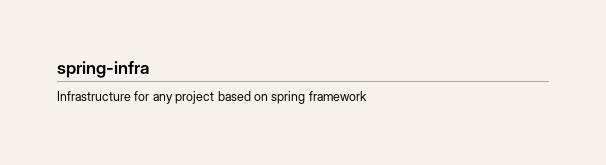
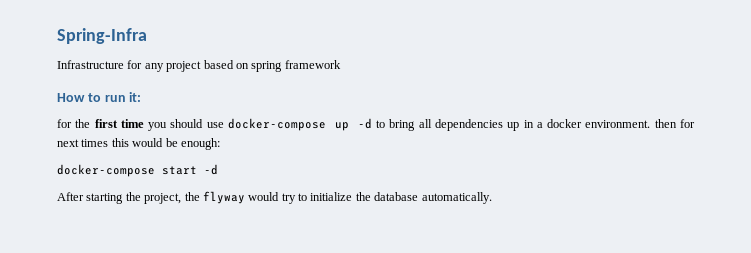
[57,61,149,78] spring-infra -> [57,28,147,44] Spring-Infra
(367, 96) none -> [57,92,142,102] [57,118,696,131] [57,138,220,150] [57,164,218,177] [57,191,492,204] // How to run it: // for the first time you should use docker-compose up -d to bring all dependencies up in a docker environment. then for next times this would be enough: // docker-compose start -d // After starting the project, the flyway would try to initialize the database automatically.

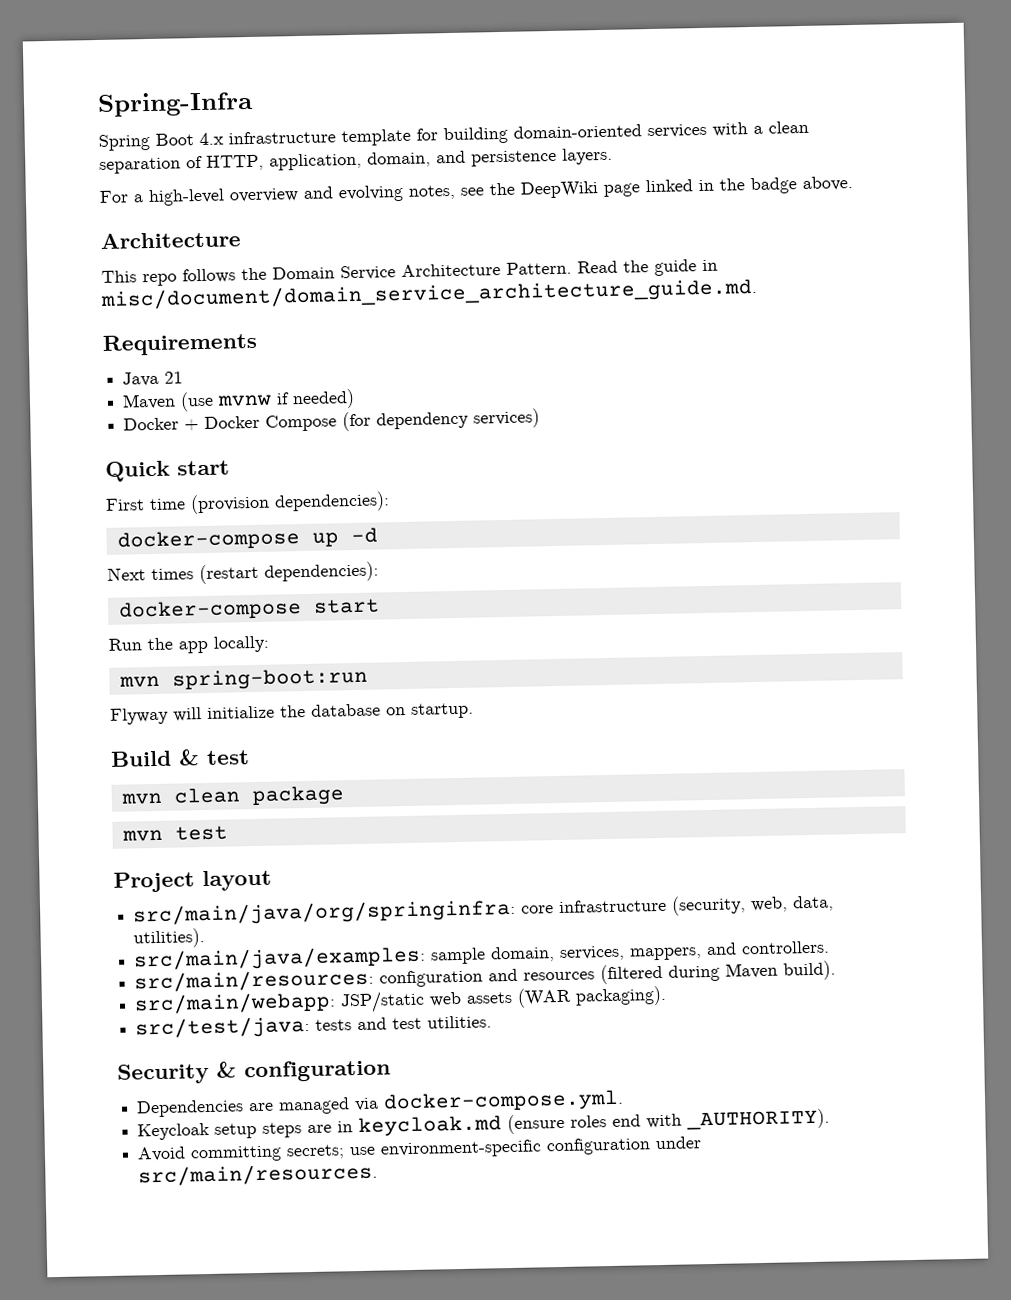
[57,60,341,72] [57,92,142,102] [57,118,696,131] [57,138,220,150] [57,164,218,177] [57,191,492,204] Infrastructure for any project based on spring framework // How to run it: // for the first time you should use docker-compose up -d to bring all dependencies up in a docker environment. then for next times this would be enough: // docker-compose start -d // After starting the project, the flyway would try to initialize the database automatically. -> [98,120,809,151] [99,147,613,174] [99,175,853,207] [100,231,241,249] [101,259,718,287] [100,277,758,311] [102,332,258,356] [122,371,184,387] [122,388,356,412] [123,408,541,432] [105,460,230,482] [105,491,390,515] [116,527,378,551] [107,561,379,585] [117,598,380,621] [108,635,269,654] [118,667,368,691] [110,702,474,725] [110,749,250,767] [120,785,345,807] [121,825,228,842] [113,869,272,893] [133,895,835,927] [133,928,206,949] [133,940,831,972] [134,960,837,993] [134,985,668,1015] [135,1015,493,1040] [117,1059,391,1085] [136,1089,625,1118] [137,1108,831,1141] [137,1136,702,1163] [138,1162,379,1187] Spring Boot 4.x infrastructure template for building domain-oriented services with a clean separation of HTTP, application, domain, and persistence layers. // For a high-level overview and evolving notes, see the DeepWiki page linked in the badge above. // Architecture // This repo follows the Domain Service Architecture Pattern. Read the guide in misc/document/domain_service_architecture_guide.md. // Requirements // Java 21 // Maven (use mvnw if needed) // Docker + Docker Compose (for dependency services) // Quick start // First time (provision dependencies): // docker-compose up -d // Next times (restart dependencies): // docker-compose start // Run the app locally: // mvn spring-boot:run // Flyway will initialize the database on startup. // Build & test // mvn clean package // mvn test // Project layout // src/main/java/org/springinfra: core infrastructure (security, web, data, utilities). // src/main/java/examples: sample domain, services, mappers, and controllers. // src/main/resources: configuration and resources (filtered during Maven build). // src/main/webapp: JSP/static web assets (WAR packaging). // src/test/java: tests and test utilities. // Security & configuration // Dependencies are managed via docker-compose.yml. // Keycloak setup steps are in keycloak.md (ensure roles end with _AUTHORITY). // Avoid committing secrets; use environment-specific configuration under src/main/resources.

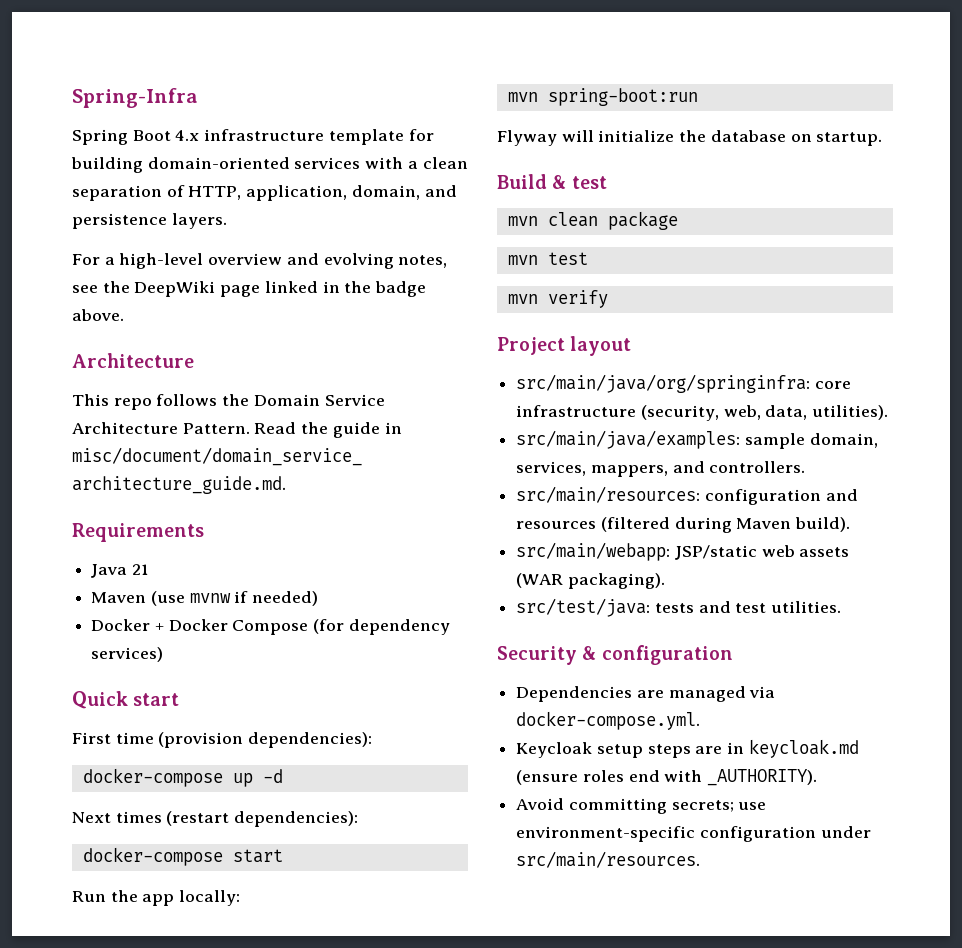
(228, 833) none -> [507,290,608,308] // mvn verify

